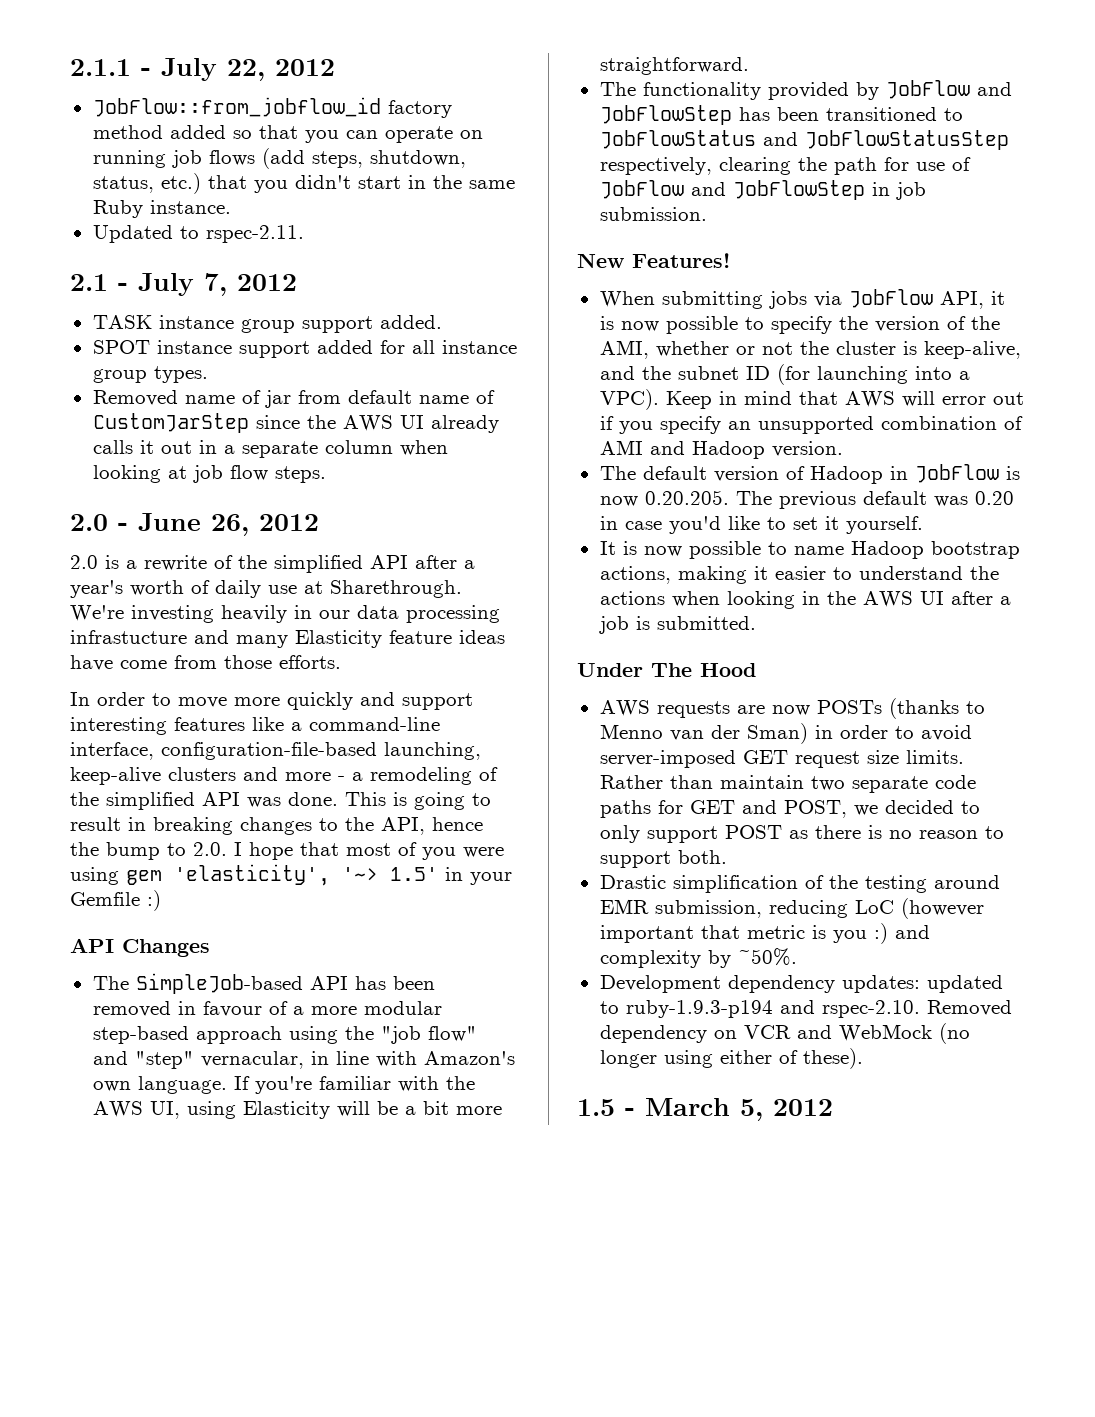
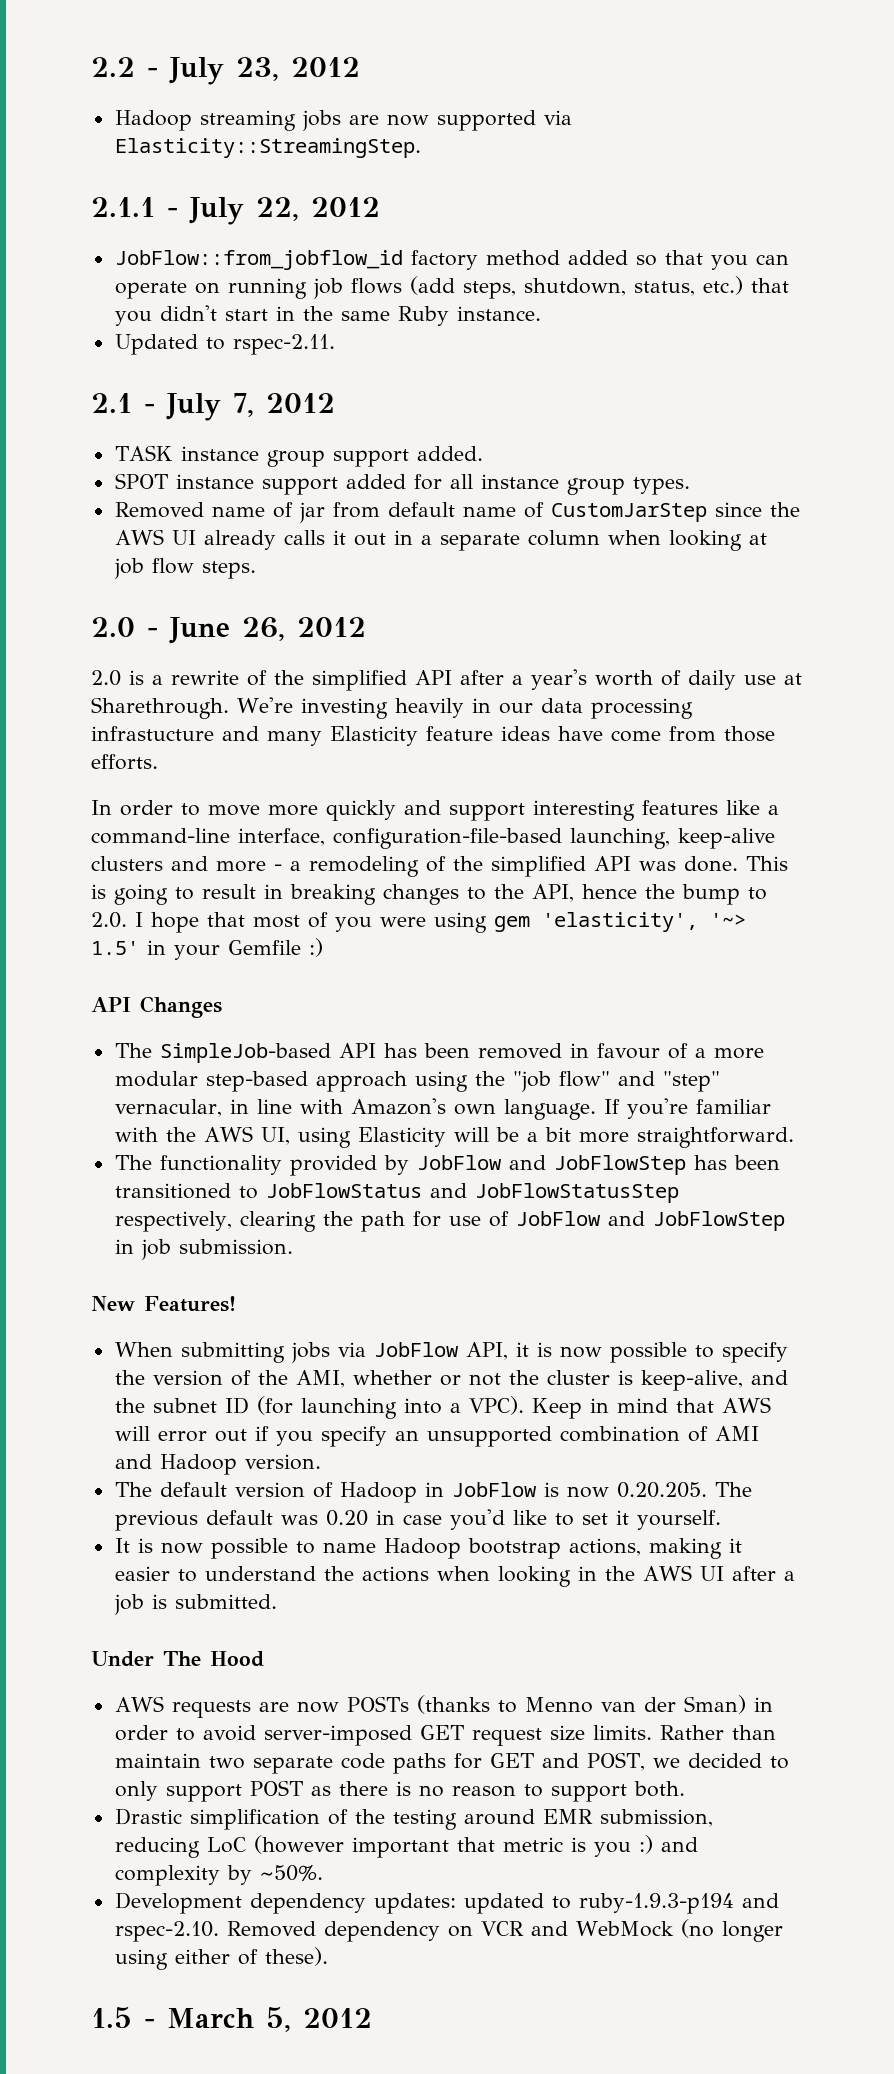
(70, 67) none -> [91,57,360,85] [114,110,572,131] [114,138,421,158] 2.2 - July 23, 2012 // Hadoop streaming jobs are now supported via Elasticity::StreamingStep. //

